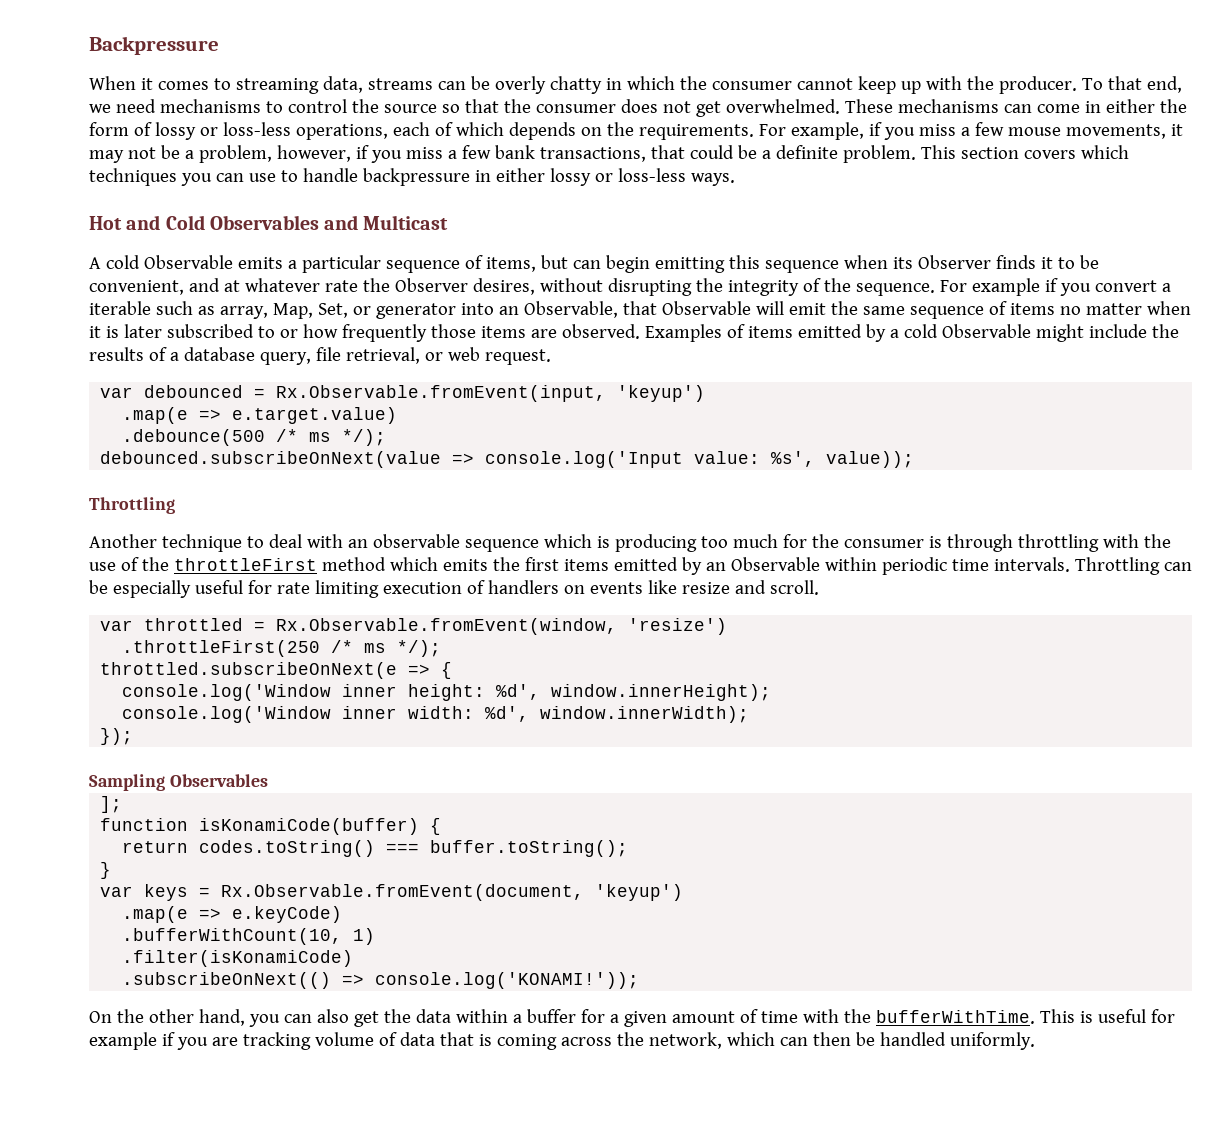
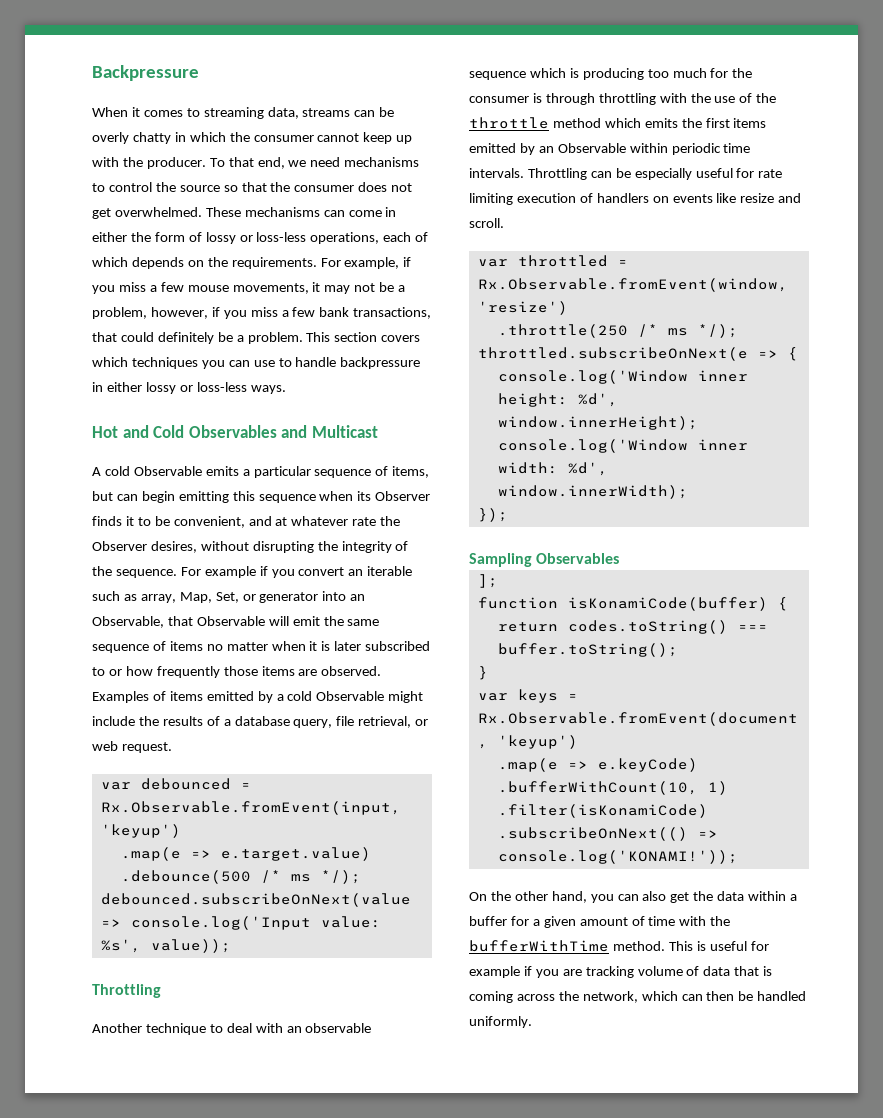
[737,145,838,159] be a definite -> [157,332,244,344] definitely be a
[1161,283,1171,292] a -> [348,569,364,576] an
[173,558,317,571] throttleFirst -> [469,117,549,129] throttle
[122,640,321,657] .throttleFirst(250 -> [497,324,628,338] .throttle(250
[875,1010,1035,1024] bufferWithTime. -> [469,940,665,952] bufferWithTime method.

